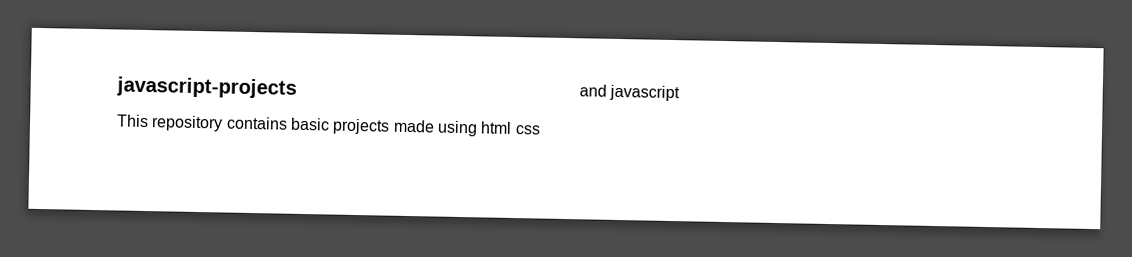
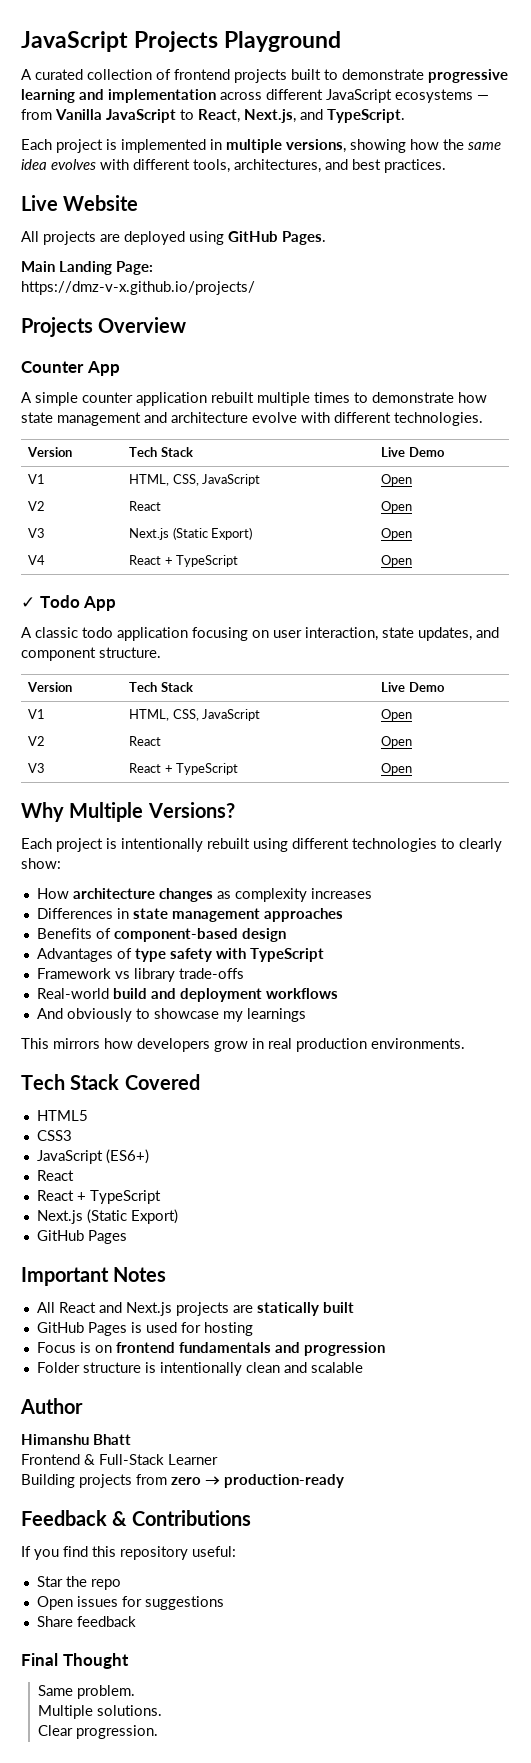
[116,76,297,99] [116,114,541,137] [579,84,681,102] javascript-projects // This repository contains basic projects made using html css and javascript -> [21,31,342,52] [21,69,508,83] [21,89,489,103] [21,109,405,123] [21,139,501,153] [21,159,446,173] [21,195,139,211] [21,231,326,245] [21,261,153,275] [21,281,255,295] [21,317,187,337] [21,361,120,376] [21,392,487,406] [21,412,483,426] [27,447,73,457] [129,447,193,457] [381,447,445,457] [28,474,46,484] [129,474,261,486] [381,474,413,486] [28,501,46,511] [129,501,162,511] [381,501,413,513] [28,528,46,538] [129,527,253,540] [381,528,413,540] [28,555,46,565] [129,555,239,567] [381,555,413,567] [21,595,117,611] [21,627,499,641] [21,647,161,661] [27,682,73,692] [129,682,193,692] [381,682,445,692] [28,709,46,719] [129,709,261,721] [381,709,413,721] [28,736,46,746] [129,736,162,746] [381,736,413,748] [28,763,46,773] [129,763,239,775] [381,763,413,775] [21,802,235,822] [21,838,502,852] [21,858,61,869] [36,888,372,902] [36,908,343,922] [36,928,286,942] [36,948,324,962] [36,968,244,982] [36,988,338,1002] [36,1008,306,1022] [21,1038,465,1052] [21,1074,200,1090] [36,1110,88,1121] [36,1130,72,1141] [36,1149,149,1164] [36,1170,74,1181] [36,1190,161,1204] [36,1209,178,1224] [36,1230,127,1244] [21,1267,167,1286] [36,1302,354,1316] [36,1322,253,1336] [36,1342,385,1356] [36,1362,363,1376] [20,1398,83,1414] [21,1434,131,1445] [21,1454,218,1465] [21,1474,344,1488] [21,1510,251,1526] [21,1546,236,1560] [36,1576,121,1590] [36,1596,224,1610] [36,1616,136,1627] [21,1653,129,1669] [38,1685,136,1699] [38,1705,163,1719] [38,1725,159,1739] JavaScript Projects Playground // A curated collection of frontend projects built to demonstrate progressive learning and implementation across different JavaScript ecosystems — from Vanilla JavaScript to React, Next.js, and TypeScript. // Each project is implemented in multiple versions, showing how the same idea evolves with different tools, architectures, and best practices. // Live Website // All projects are deployed using GitHub Pages. // Main Landing Page: // https://dmz-v-x.github.io/projects/ // Projects Overview // Counter App // A simple counter application rebuilt multiple times to demonstrate how state management and architecture evolve with different technologies. // Version | Tech Stack | Live Demo // V1 | HTML, CSS, JavaScript | Open // V2 | React | Open // V3 | Next.js (Static Export) | Open // V4 | React + TypeScript | Open // ✓ Todo App // A classic todo application focusing on user interaction, state updates, and component structure. // Version | Tech Stack | Live Demo // V1 | HTML, CSS, JavaScript | Open // V2 | React | Open // V3 | React + TypeScript | Open // Why Multiple Versions? // Each project is intentionally rebuilt using different technologies to clearly show: // How architecture changes as complexity increases // Differences in state management approaches // Benefits of component-based design // Advantages of type safety with TypeScript // Framework vs library trade-offs // Real-world build and deployment workflows // And obviously to showcase my learnings // This mirrors how developers grow in real production environments. // Tech Stack Covered // HTML5 // CSS3 // JavaScript (ES6+) // React // React + TypeScript // Next.js (Static Export) // GitHub Pages // Important Notes // All React and Next.js projects are statically built // GitHub Pages is used for hosting // Focus is on frontend fundamentals and progression // Folder structure is intentionally clean and scalable // Author // Himanshu Bhatt // Frontend & Full-Stack Learner // Building projects from zero → production-ready // Feedback & Contributions // If you find this repository useful: // Star the repo // Open issues for suggestions // Share feedback // Final Thought // Same problem. // Multiple solutions. // Clear progression.

